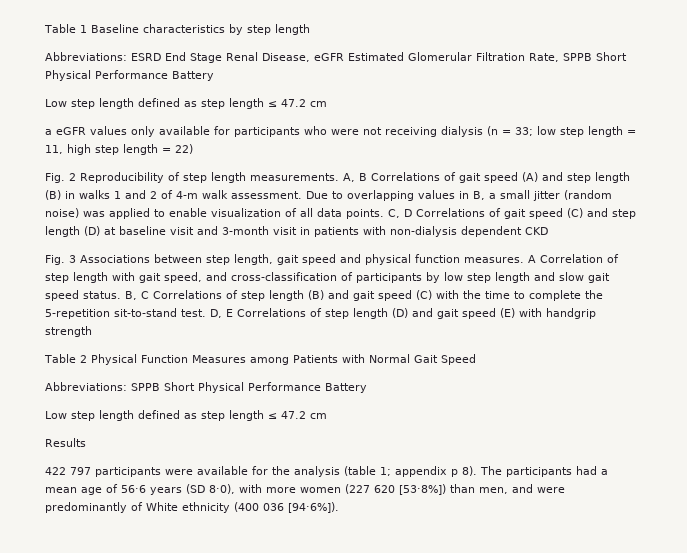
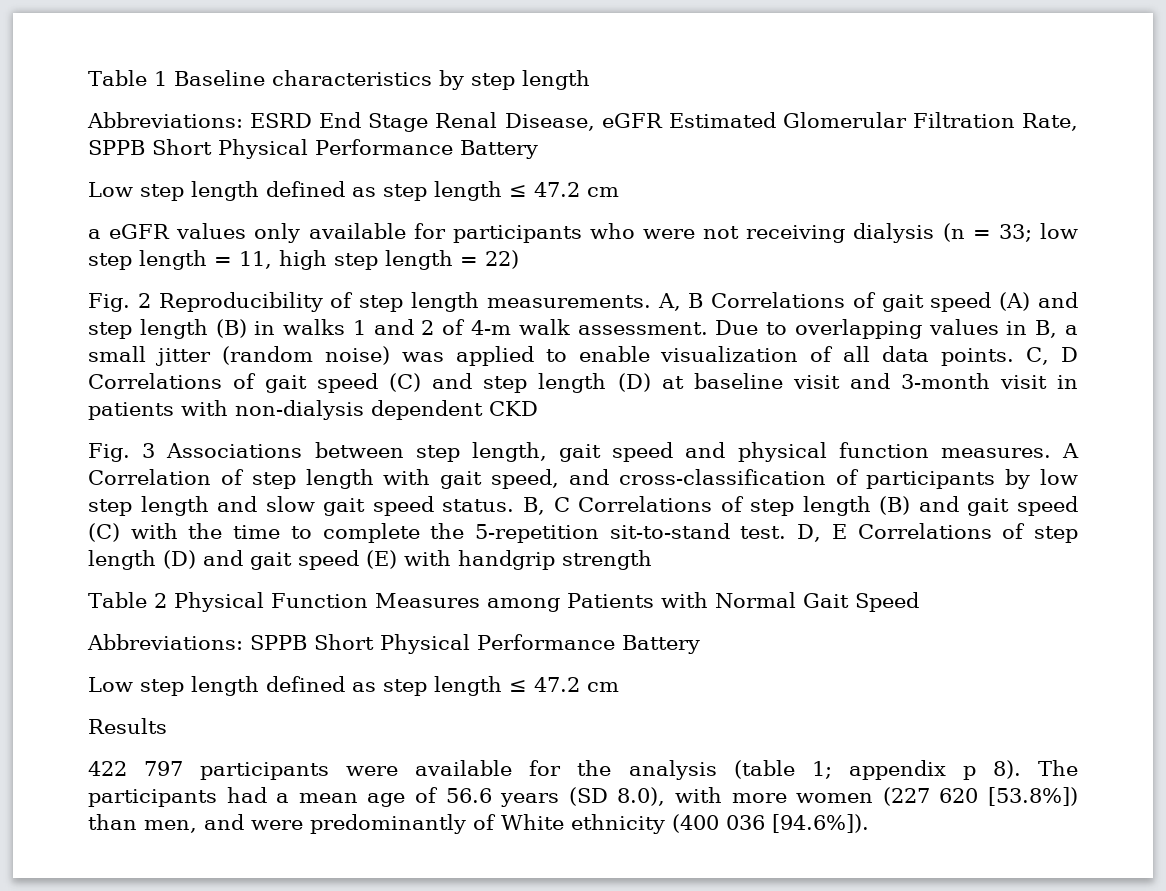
[121,485,146,493] 56·6 -> [445,788,492,803] 56.6
[209,484,235,494] 8·0), -> [617,787,666,806] 8.0),
[399,484,446,495] [53·8%]) -> [988,787,1079,806] [53.8%])
[288,502,339,513] [94·6%]). -> [772,814,869,833] [94.6%]).

